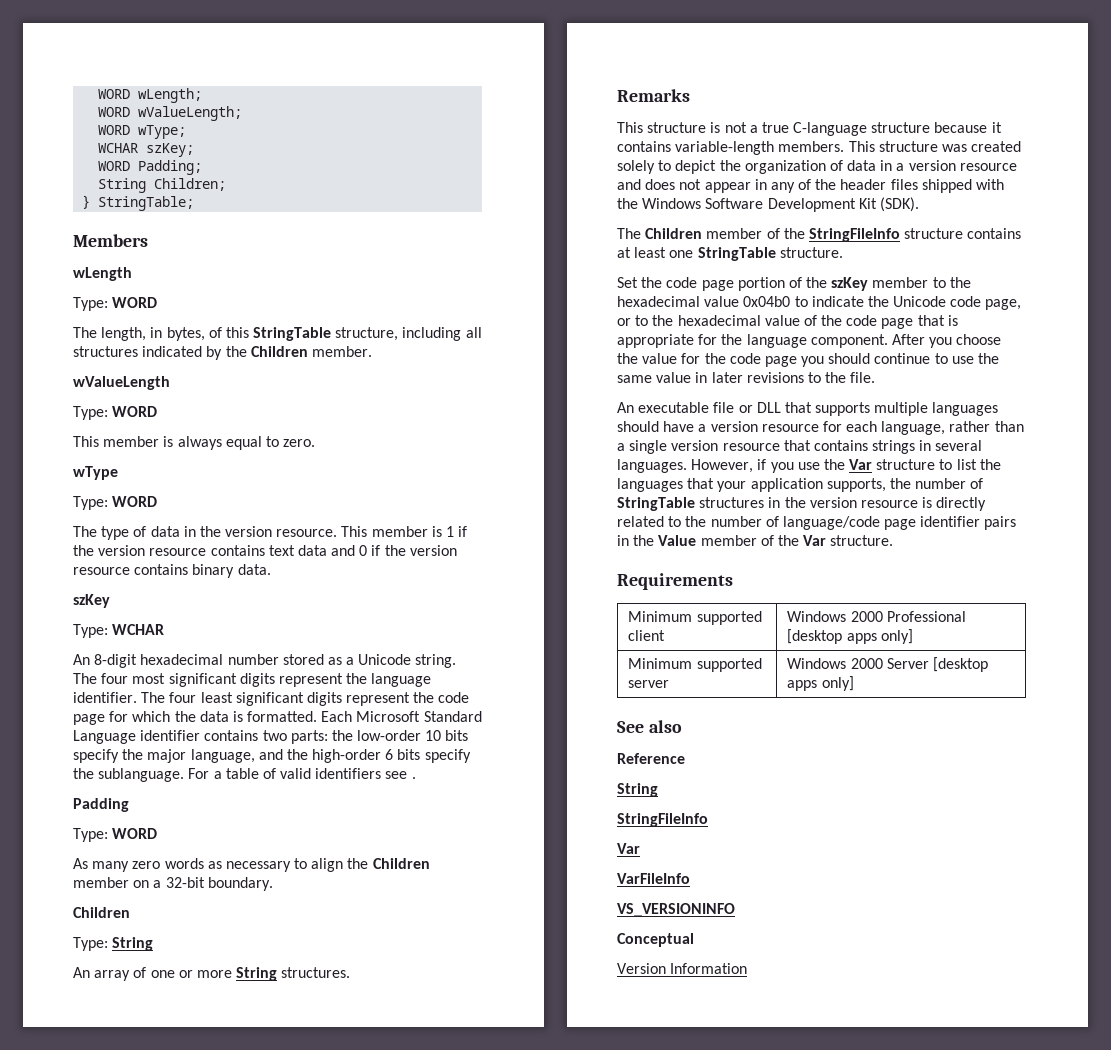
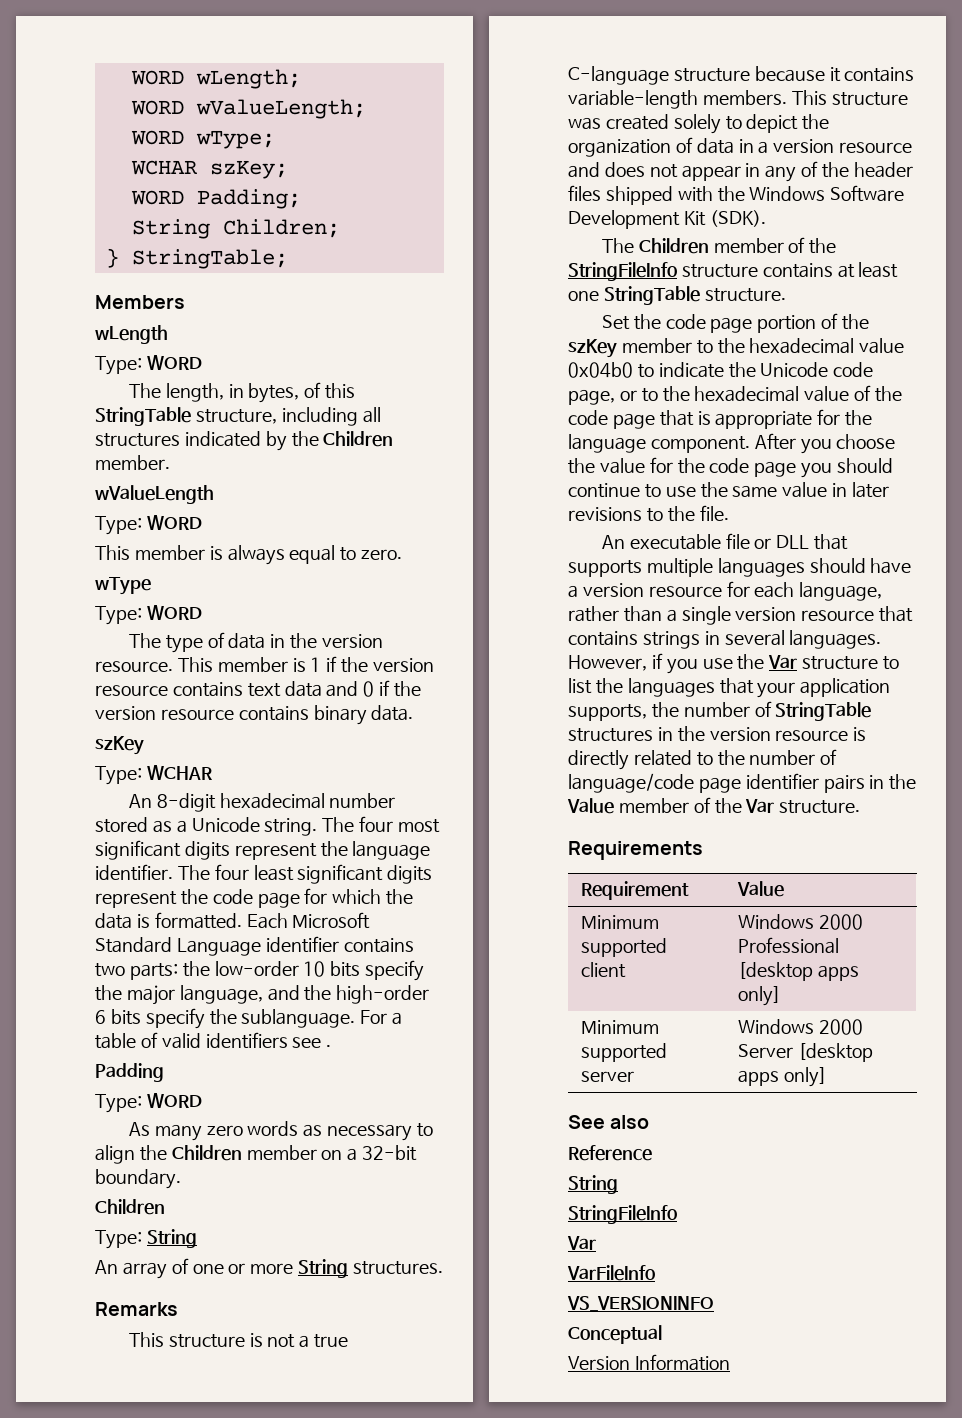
(733, 581) none -> [581,881,690,900] [737,881,785,897] // Requirement | Value

